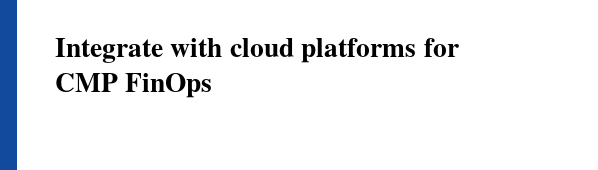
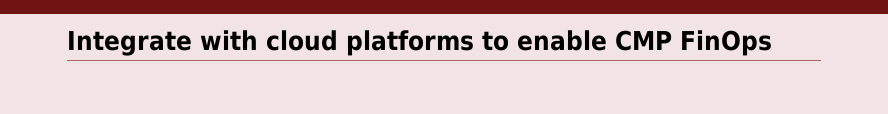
[423,38,459,57] for -> [482,30,607,51] to enable

